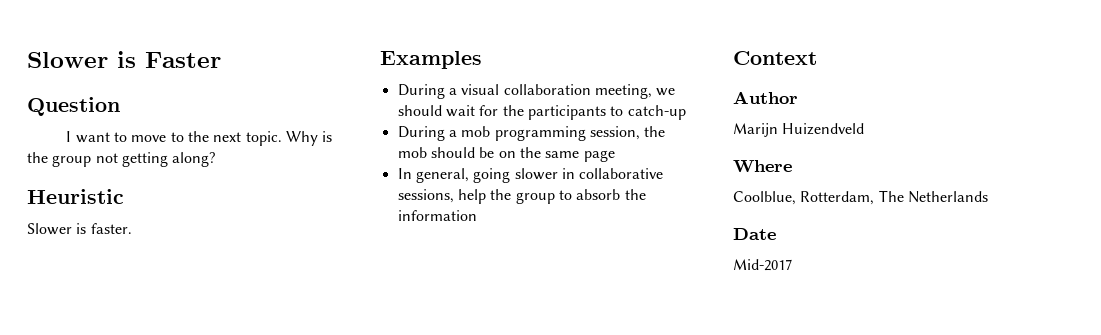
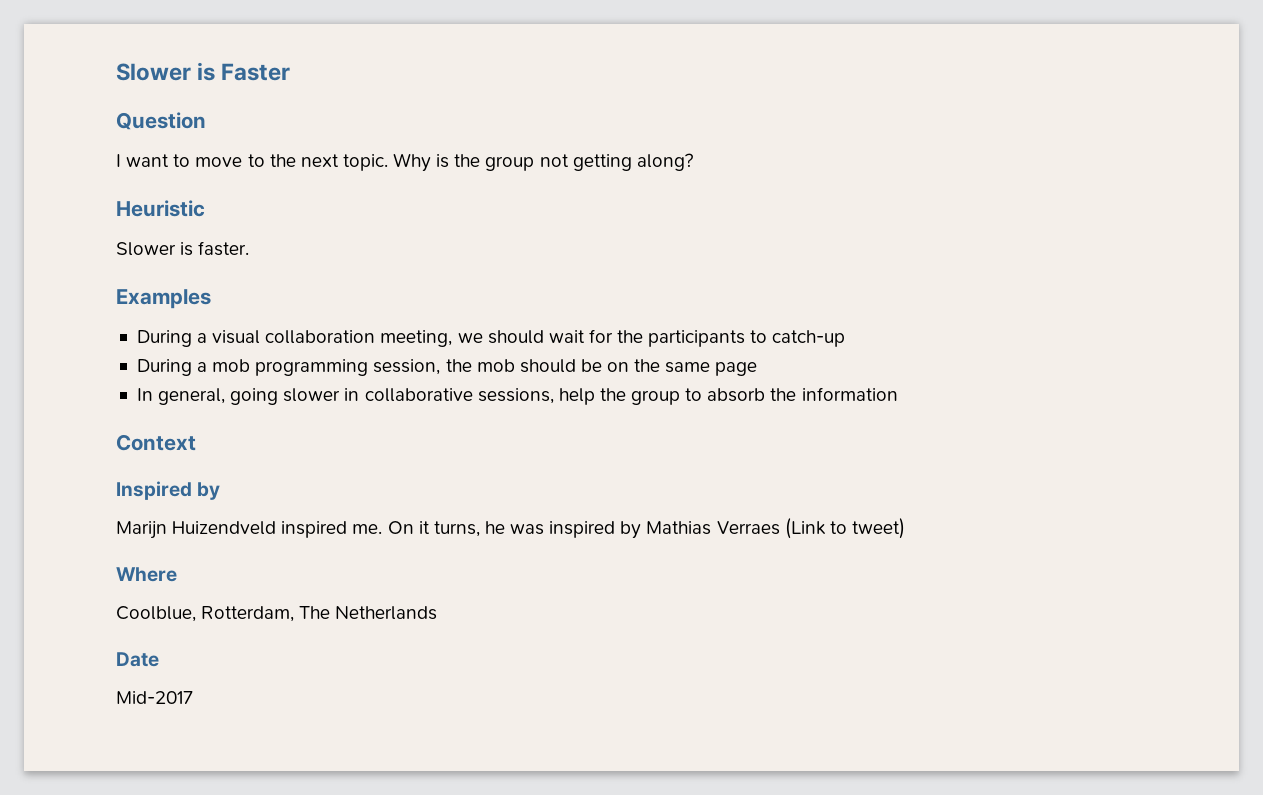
[733,91,798,104] Author -> [116,481,221,500] Inspired by
(865, 129) none -> [281,518,905,539] inspired me. On it turns, he was inspired by Mathias Verraes (Link to tweet)

